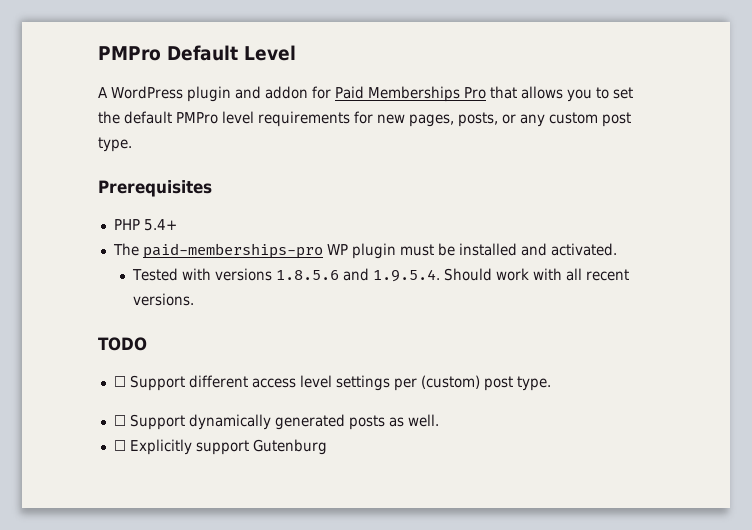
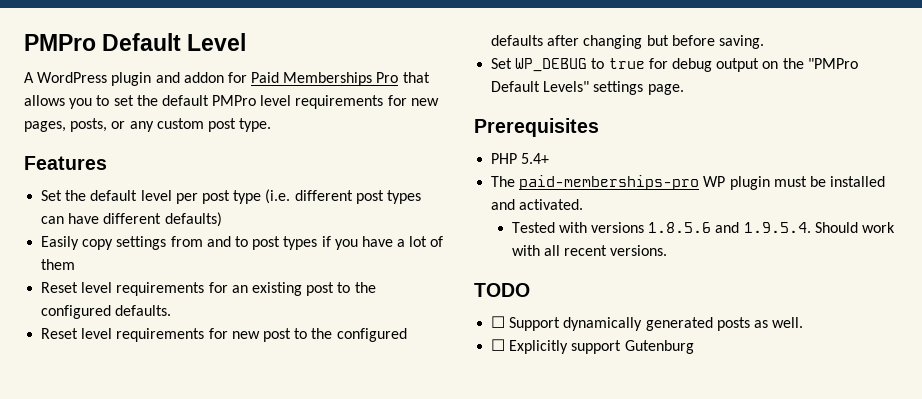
(132, 144) none -> [24,156,107,170] [41,189,421,204] [41,212,222,227] [41,236,444,250] [41,259,76,270] [41,282,376,296] [41,305,172,319] [41,328,407,342] [491,35,764,49] [491,58,858,72] [491,81,684,95] // Features // Set the default level per post type (i.e. different post types can have different defaults) // Easily copy settings from and to post types if you have a lot of them // Reset level requirements for an existing post to the configured defaults. // Reset level requirements for new post to the configured defaults after changing but before saving. // Set WP_DEBUG to true for debug output on the "PMPro Default Levels" settings page.
[113,375,551,391] // ☐ Support different access level settings per (custom) post type. -> (530, 290) none

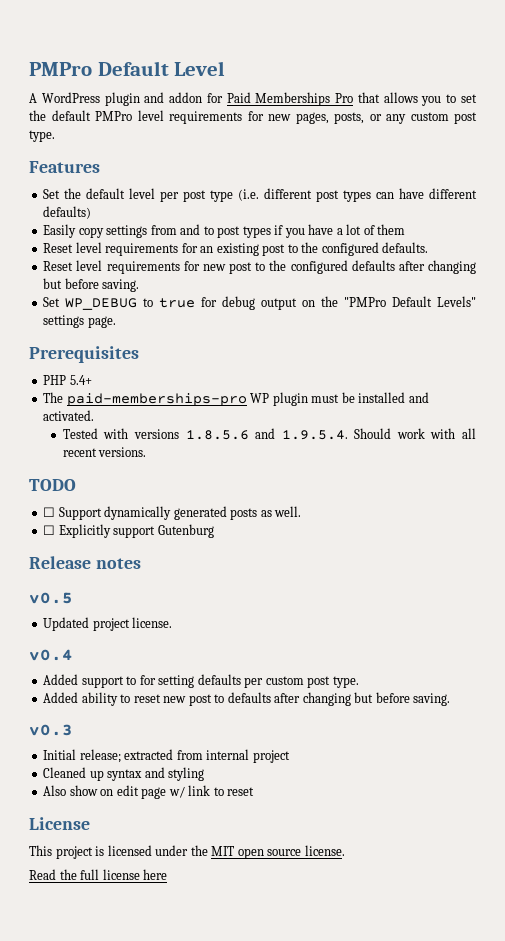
(694, 347) none -> [29,556,141,569] [29,592,73,604] [43,617,173,631] [29,649,73,661] [43,674,359,688] [43,692,451,706] [29,724,73,736] [43,749,290,763] [43,767,205,781] [43,785,255,799] [29,817,90,830] [29,845,345,859] [29,869,168,880] // Release notes // v0.5 // Updated project license. // v0.4 // Added support to for setting defaults per custom post type. // Added ability to reset new post to defaults after changing but before saving. // v0.3 // Initial release; extracted from internal project // Cleaned up syntax and styling // Also show on edit page w/ link to reset // License // This project is licensed under the MIT open source license. // Read the full license here

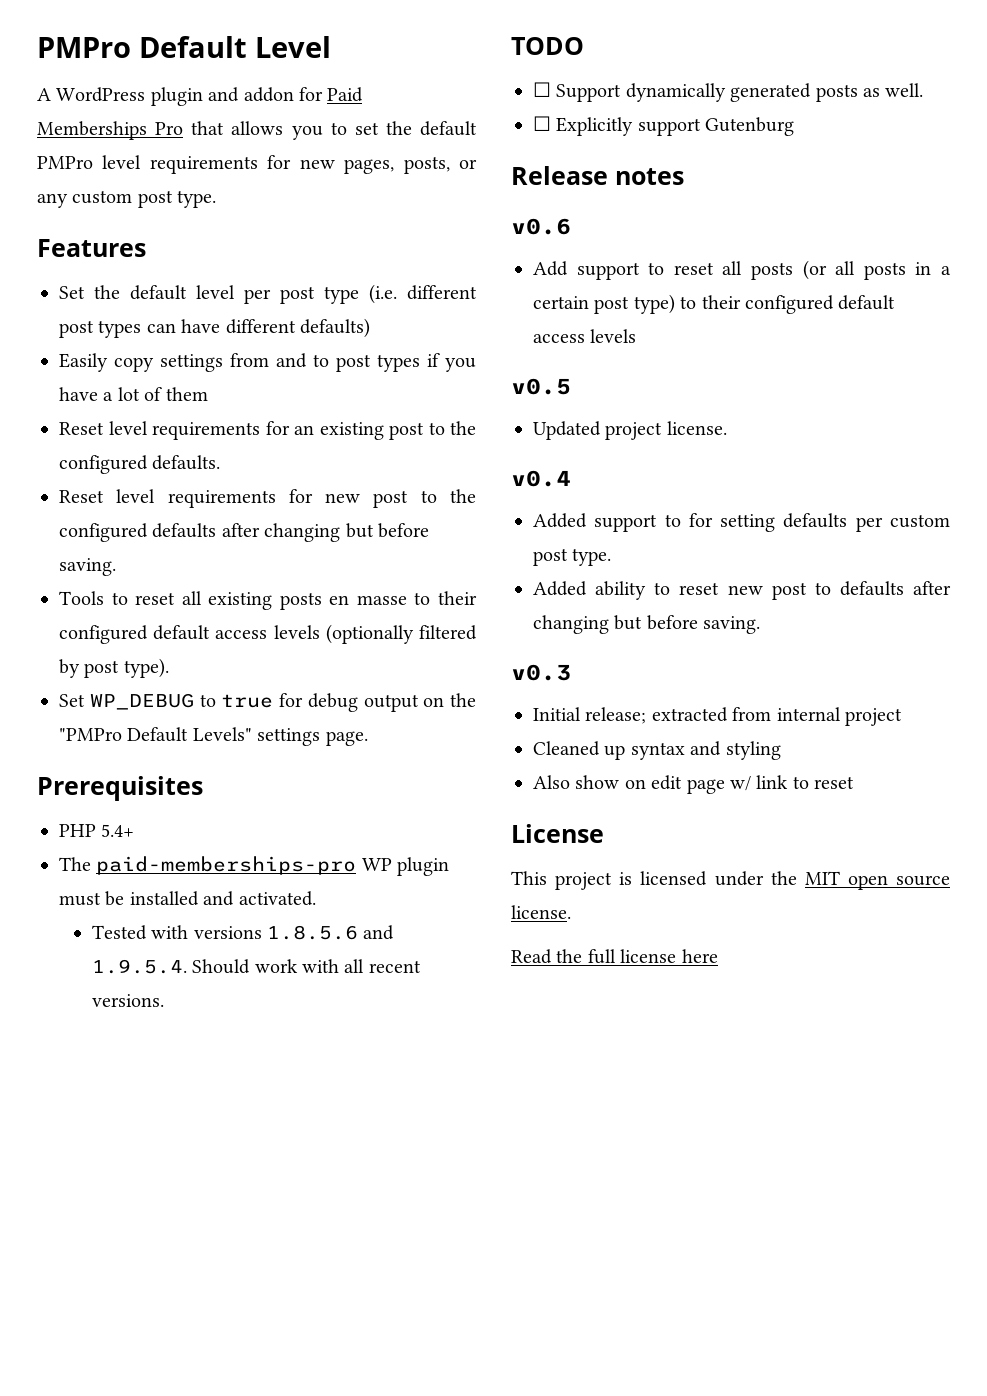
(140, 285) none -> [59,591,477,610] [59,624,477,644] [59,658,169,678] // Tools to reset all existing posts en masse to their configured default access levels (optionally filtered by post type).
(141, 563) none -> [511,218,571,235] [533,260,952,280] [533,294,896,314] [533,329,637,343] // v0.6 // Add support to reset all posts (or all posts in a certain post type) to their configured default access levels

